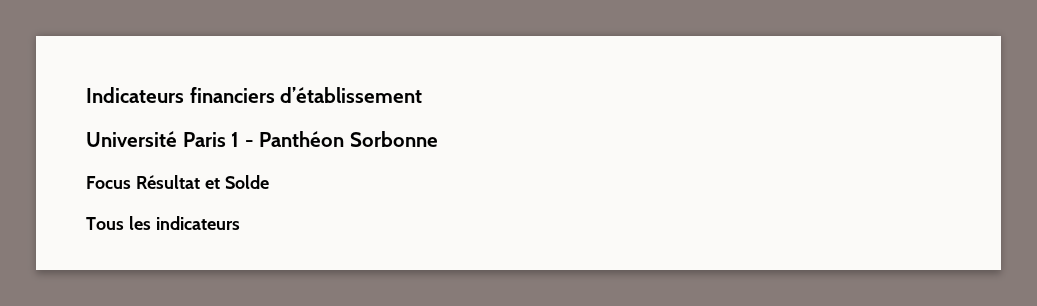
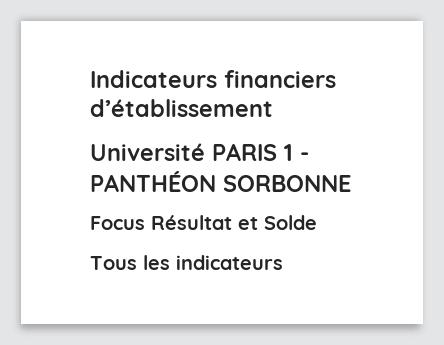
[182,132,226,147] Paris -> [212,143,277,161] PARIS
[259,131,438,147] Panthéon Sorbonne -> [90,170,351,192] PANTHÉON SORBONNE

